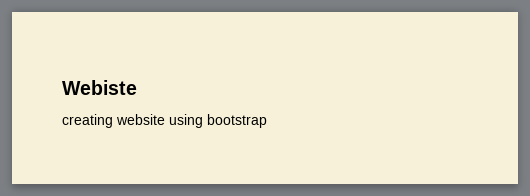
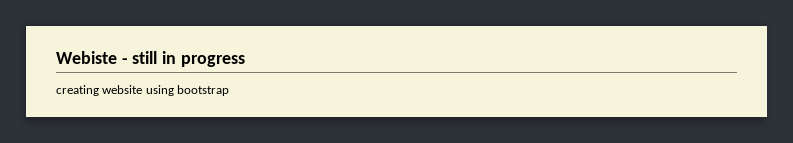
(137, 87) none -> [121,51,245,67] - still in progress

